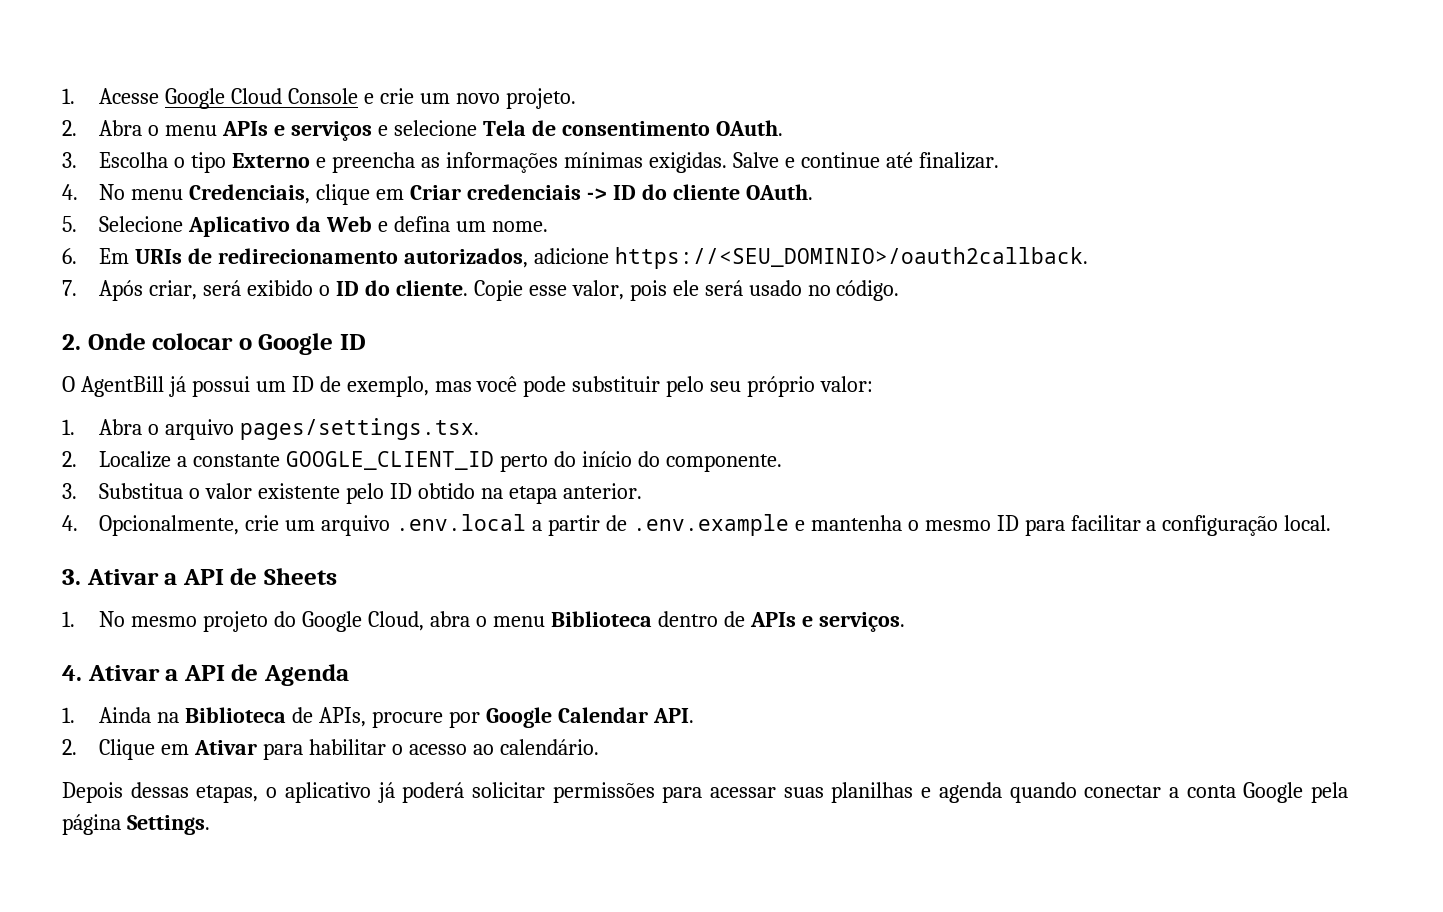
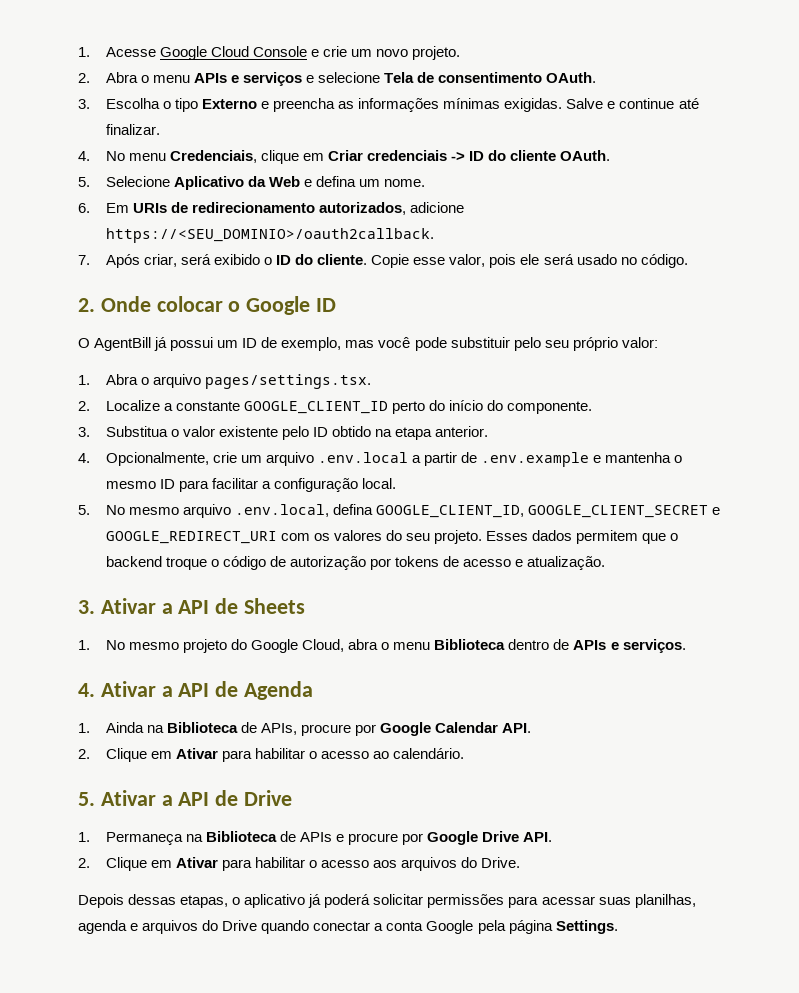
(1332, 523) none -> [78,504,721,518] [105,530,679,544] [105,556,606,570] // 5. No mesmo arquivo .env.local, defina GOOGLE_CLIENT_ID, GOOGLE_CLIENT_SECRET e GOOGLE_REDIRECT_URI com os valores do seu projeto. Esses dados permitem que o backend troque o código de autorização por tokens de acesso e atualização.
(599, 747) none -> [78,790,293,806] [78,831,553,845] [78,857,521,871] // 5. Ativar a API de Drive // 1. Permaneça na Biblioteca de APIs e procure por Google Drive API. // 2. Clique em Ativar para habilitar o acesso aos arquivos do Drive.
[831,782,1002,803] planilhas e agenda -> [634,894,696,908] [78,920,258,934] planilhas, agenda e arquivos do Drive

